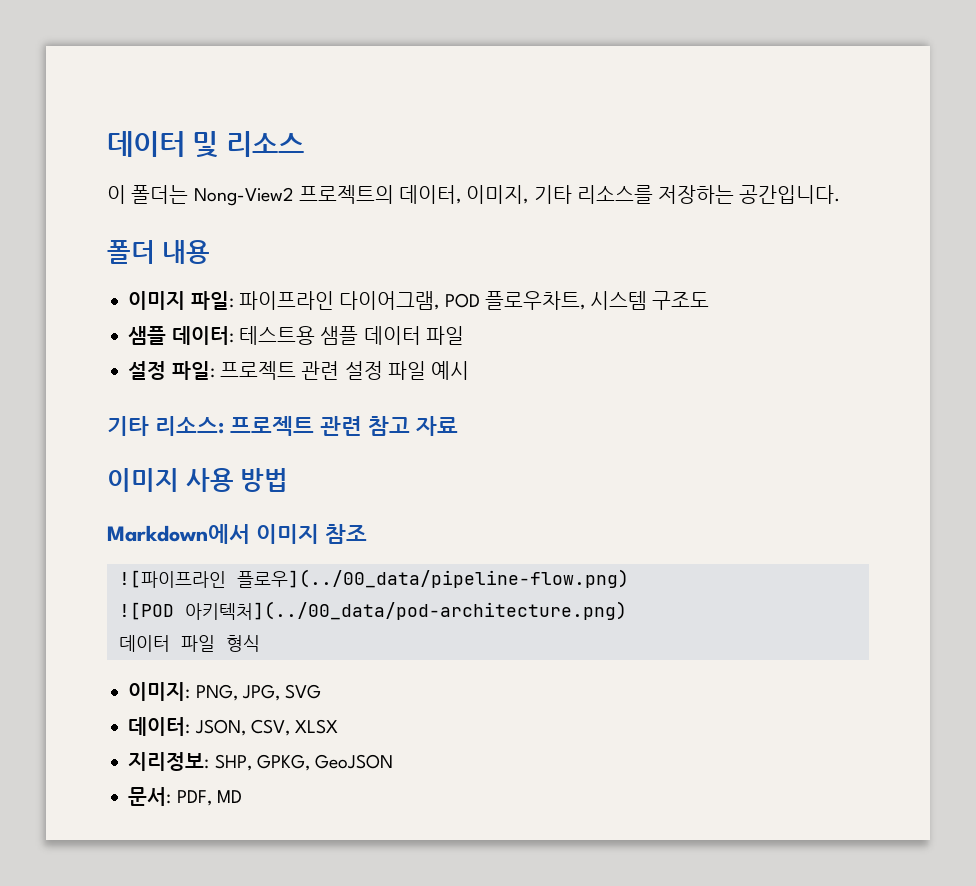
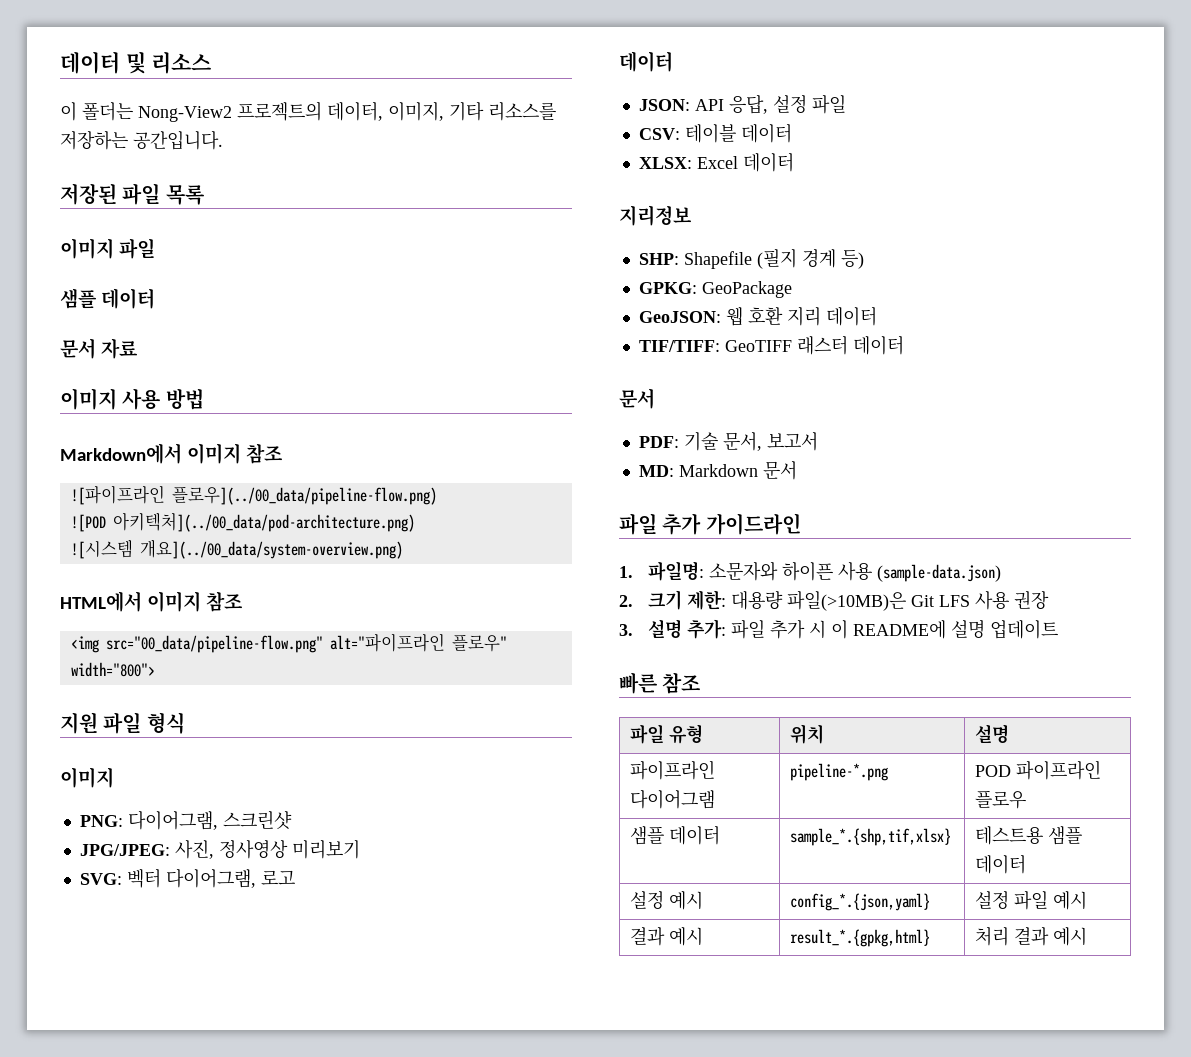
[107,240,210,264] [128,291,710,310] [128,326,464,345] [128,361,470,380] [107,416,410,436] 폴더 내용 // 이미지 파일: 파이프라인 다이어그램, POD 플로우차트, 시스템 구조도 // 샘플 데이터: 테스트용 샘플 데이터 파일 // 설정 파일: 프로젝트 관련 설정 파일 예시 // 기타 리소스: 프로젝트 관련 참고 -> [60,183,204,205] [60,238,156,259] [60,288,156,309] [60,338,96,359] 저장된 파일 목록 // 이미지 파일 // 샘플 데이터 // 문서
[118,635,260,652] [128,682,322,701] [128,717,339,736] [128,752,394,771] [128,787,242,806] 데이터 파일 형식 // 이미지: PNG, JPG, SVG // 데이터: JSON, CSV, XLSX // 지리정보: SHP, GPKG, GeoJSON // 문서: PDF, MD -> [70,539,403,559] [60,591,244,612] [70,633,507,653] [70,662,155,677] [60,712,185,734] [60,767,114,788] [79,810,292,830] [79,840,360,859] [79,868,295,888] [619,51,673,72] [638,94,846,114] [638,123,792,143] [638,152,794,172] [619,205,692,226] [638,248,864,269] [638,281,792,298] [638,306,877,326] [638,335,904,355] [619,388,655,409] [638,432,818,451] [638,461,797,480] [619,513,801,535] [619,561,1001,582] [619,590,1049,611] [619,619,1058,639] [619,672,701,694] [630,724,704,744] [790,724,825,744] [975,724,1010,743] [630,760,716,780] [630,789,716,809] [790,763,889,781] [975,760,1102,780] [975,790,1027,809] [630,825,721,845] [790,828,952,846] [975,826,1083,845] [975,854,1027,874] [630,891,704,910] [790,893,931,911] [975,890,1088,910] [630,927,704,946] [790,929,931,947] [975,926,1088,946] ![시스템 개요](../00_data/system-overview.png) // HTML에서 이미지 참조 // <img src="00_data/pipeline-flow.png" alt="파이프라인 플로우" width="800"> // 지원 파일 형식 // 이미지 // PNG: 다이어그램, 스크린샷 // JPG/JPEG: 사진, 정사영상 미리보기 // SVG: 벡터 다이어그램, 로고 // 데이터 // JSON: API 응답, 설정 파일 // CSV: 테이블 데이터 // XLSX: Excel 데이터 // 지리정보 // SHP: Shapefile (필지 경계 등) // GPKG: GeoPackage // GeoJSON: 웹 호환 지리 데이터 // TIF/TIFF: GeoTIFF 래스터 데이터 // 문서 // PDF: 기술 문서, 보고서 // MD: Markdown 문서 // 파일 추가 가이드라인 // 1. 파일명: 소문자와 하이픈 사용 (sample-data.json) // 2. 크기 제한: 대용량 파일(>10MB)은 Git LFS 사용 권장 // 3. 설명 추가: 파일 추가 시 이 README에 설명 업데이트 // 빠른 참조 // 파일 유형 | 위치 | 설명 // 파이프라인 다이어그램 | pipeline-*.png | POD 파이프라인 플로우 // 샘플 데이터 | sample_*.{shp,tif,xlsx} | 테스트용 샘플 데이터 // 설정 예시 | config_*.{json,yaml} | 설정 파일 예시 // 결과 예시 | result_*.{gpkg,html} | 처리 결과 예시

